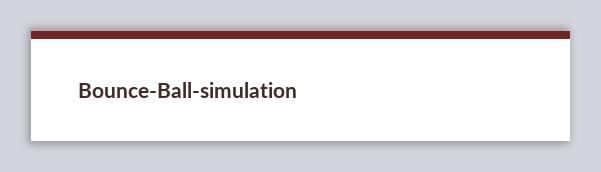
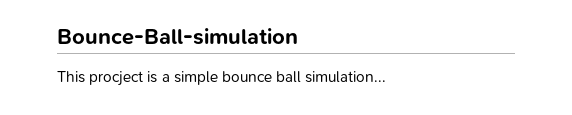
(297, 90) none -> [57,71,387,86] // This procject is a simple bounce ball simulation...

